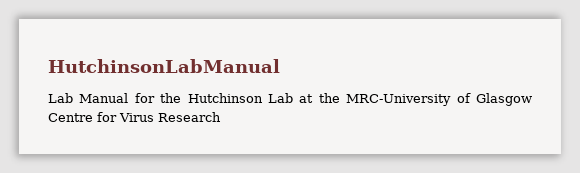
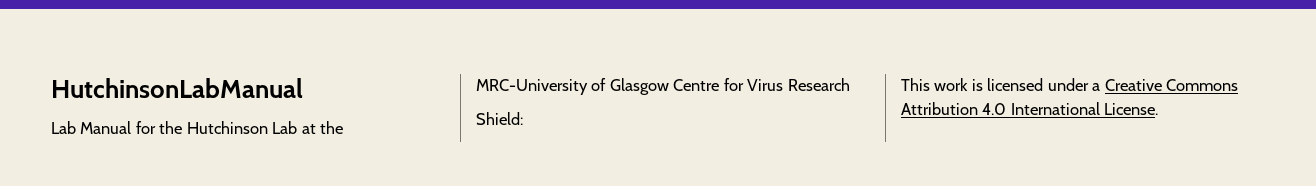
(221, 117) none -> [476,112,523,125] [901,78,1239,91] [901,102,1159,115] // Shield: // This work is licensed under a Creative Commons Attribution 4.0 International License.

